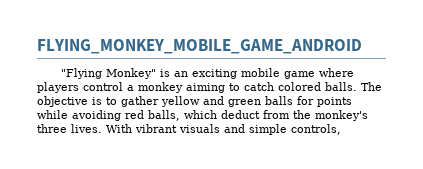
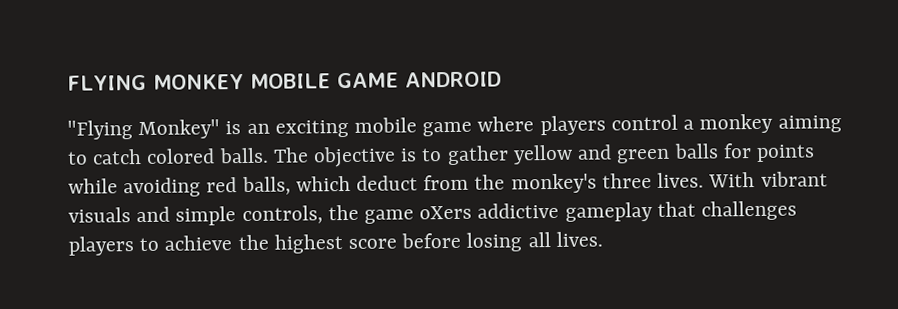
[37,39,362,54] FLYING_MONKEY_MOBILE_GAME_ANDROID -> [67,71,502,91] FLYING MONKEY MOBILE GAME ANDROID
(341, 129) none -> [327,200,798,224] [68,231,603,256] the game oXers addictive gameplay that challenges players to achieve the highest score before losing all lives.

